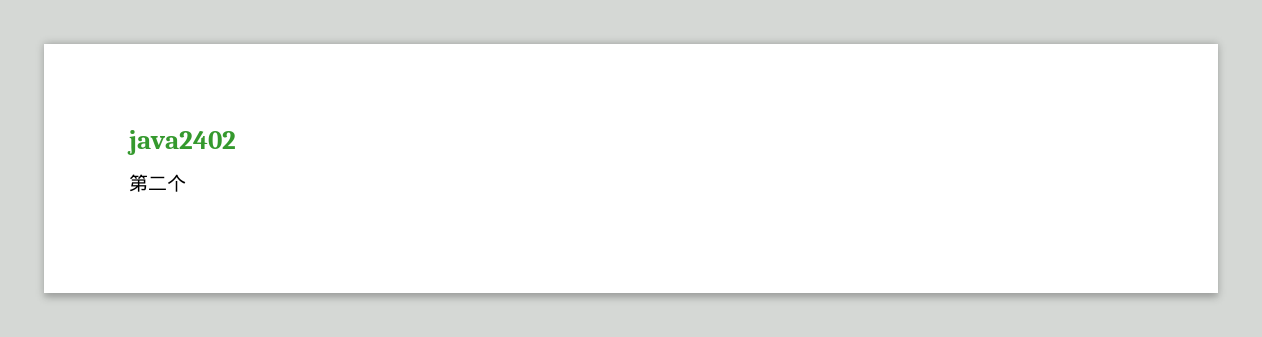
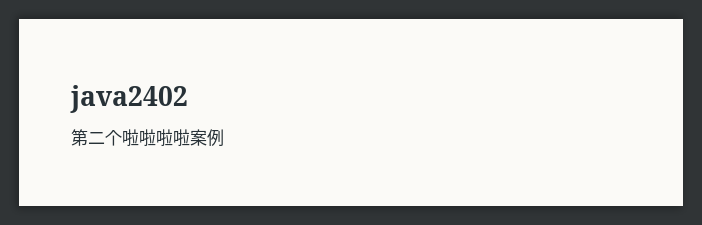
(186, 183) none -> [122,129,224,147] 啦啦啦啦案例

